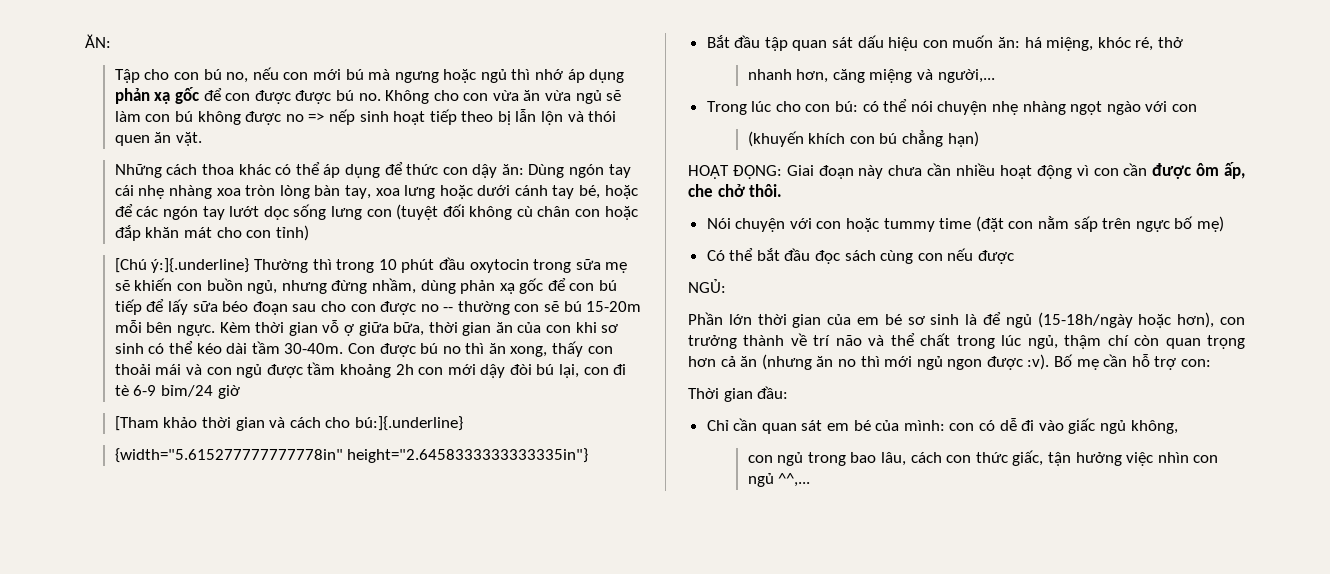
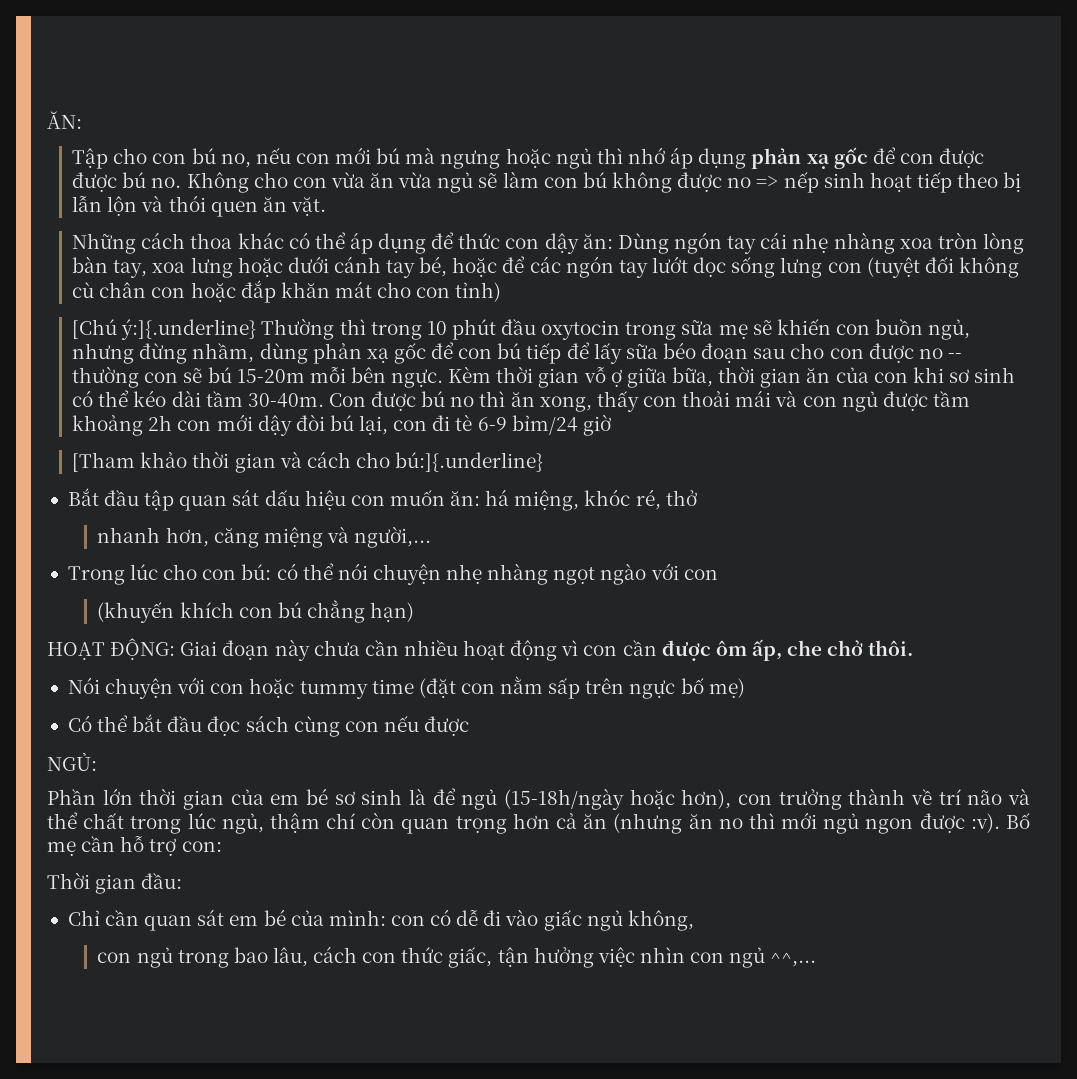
[114,448,589,463] // {width="5.615277777777778in" height="2.6458333333333335in"} -> (544, 462) none

